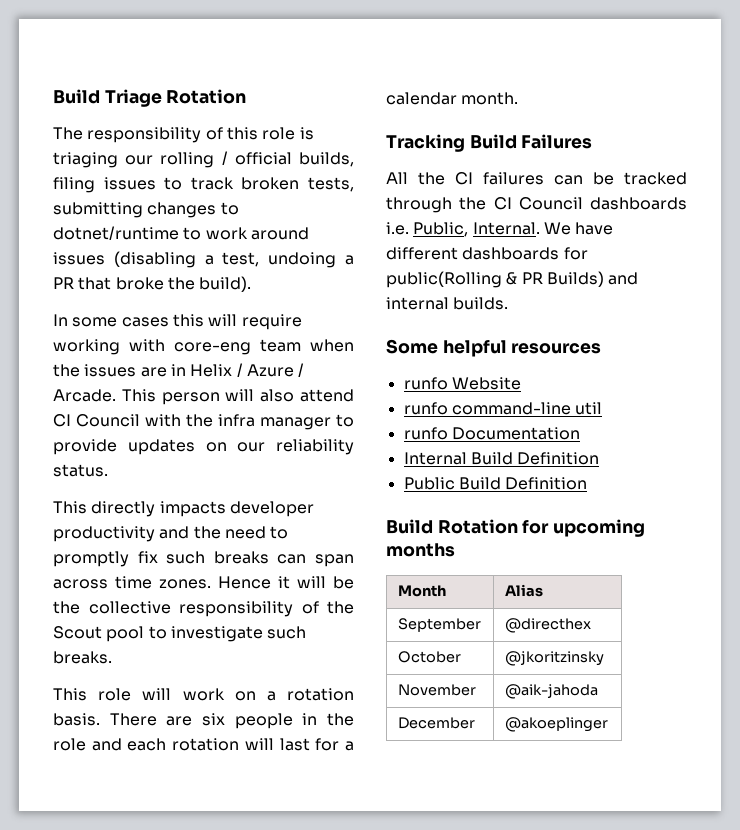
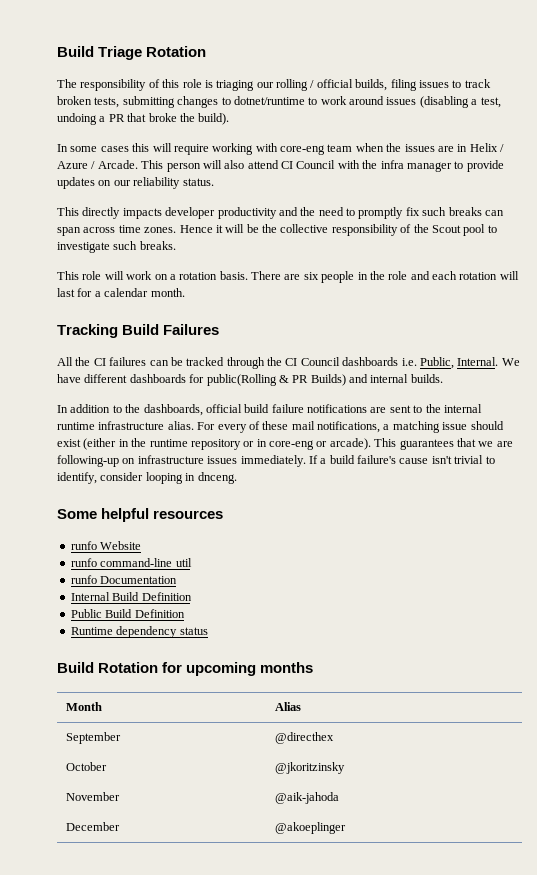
(509, 303) none -> [57,404,482,416] [57,421,504,433] [57,438,513,450] [57,455,495,467] [57,472,237,484] // In addition to the dashboards, official build failure notifications are sent to the internal runtime infrastructure alias. For every of these mail notifications, a matching issue should exist (either in the runtime repository or in core-eng or arcade). This guarantees that we are following-up on infrastructure issues immediately. If a build failure's cause isn't trivial to identify, consider looping in dnceng.
(588, 483) none -> [70,626,208,638] // Runtime dependency status

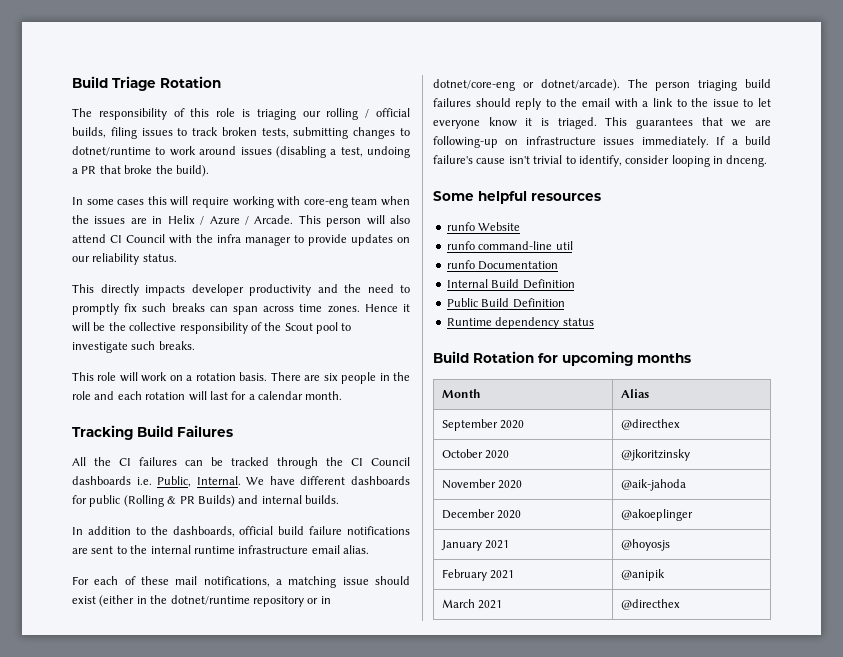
[206,374,277,386] public(Rolling -> [89,495,164,507] public (Rolling
(165, 425) none -> [311,545,340,554] email
[197,422,247,433] For every -> [72,576,119,585] // For each
[149,439,188,447] runtime -> [170,595,250,605] dotnet/runtime
[269,438,371,450] core-eng or arcade). -> [433,79,771,91] [433,98,771,110] [433,117,597,129] dotnet/core-eng or dotnet/arcade). The person triaging build failures should reply to the email with a link to the issue to let everyone know it is triaged.
(122, 738) none -> [500,420,525,429] 2020
(108, 766) none -> [485,450,510,459] 2020
(121, 796) none -> [498,480,523,489] 2020
(121, 826) none -> [497,510,522,519] 2020
(347, 828) none -> [441,540,510,551] [621,539,671,551] [442,569,515,581] [621,569,666,581] [442,599,503,609] [621,599,681,610] // January 2021 | @hoyosjs // February 2021 | @anipik // March 2021 | @directhex

